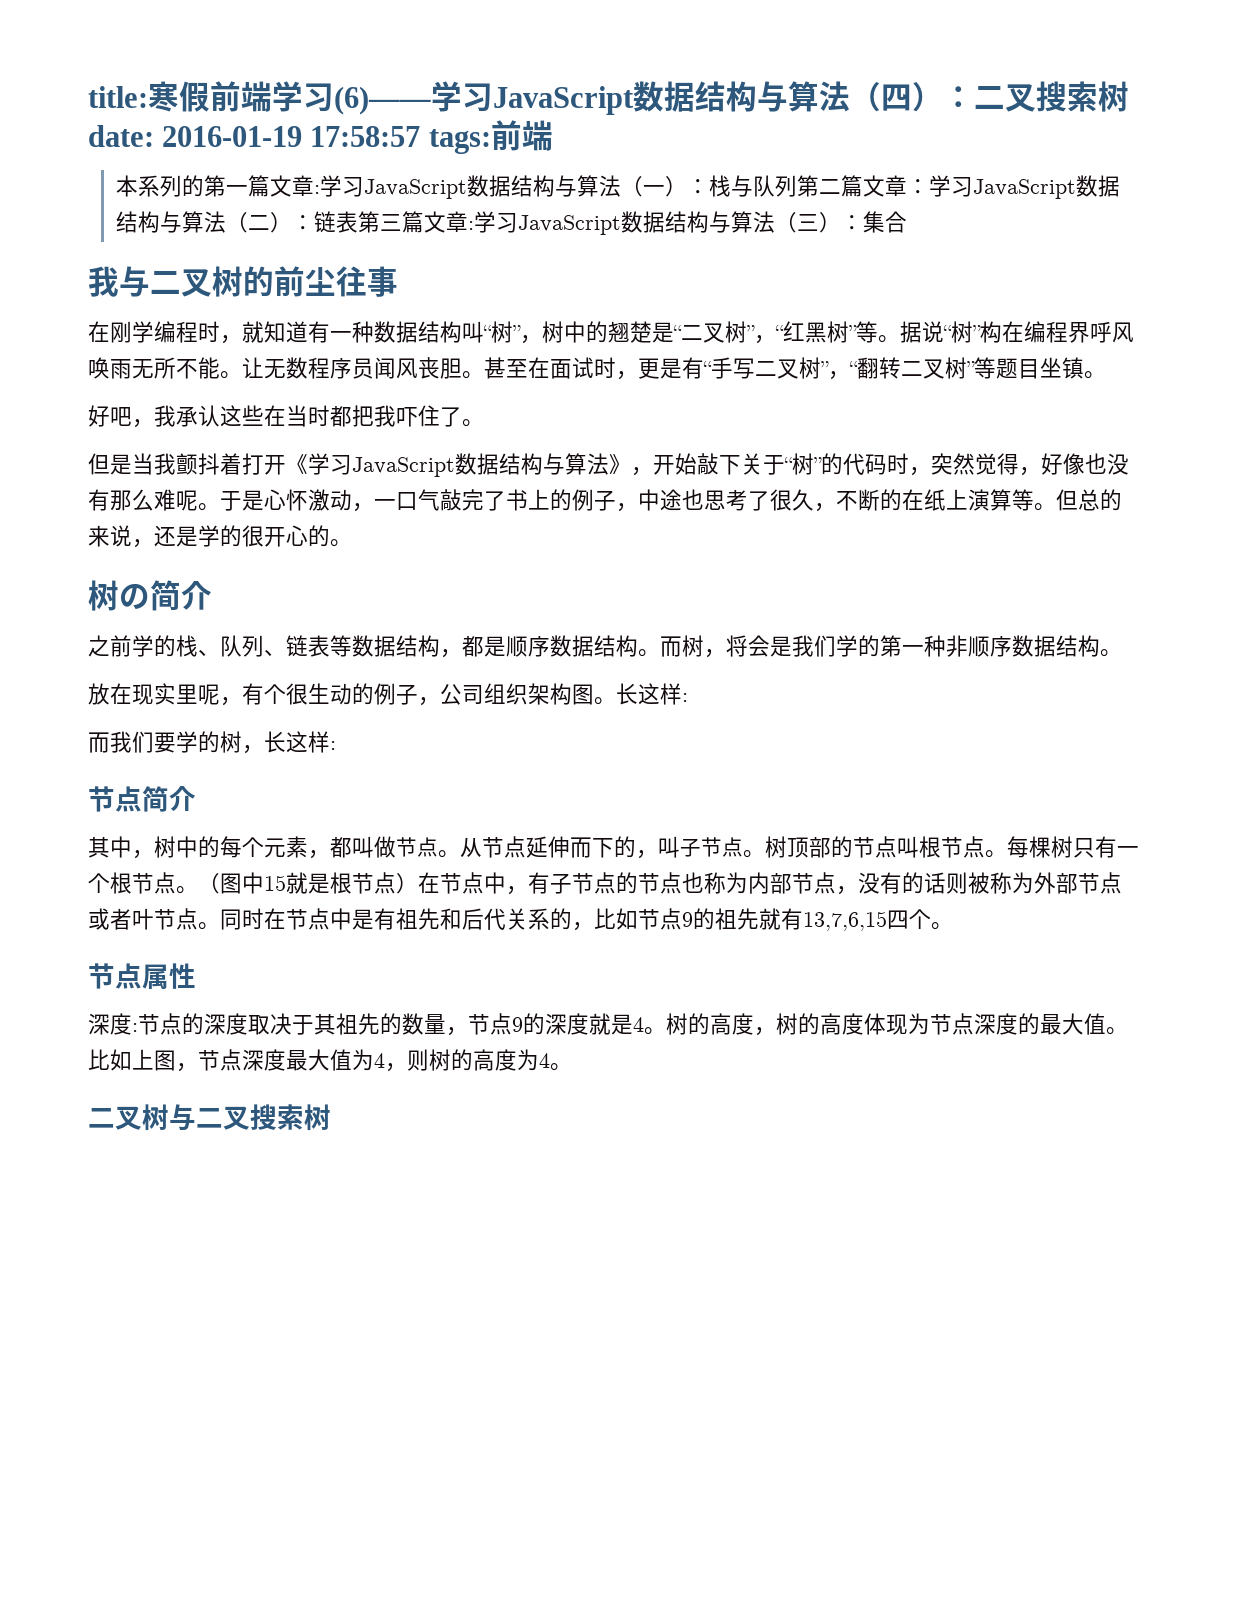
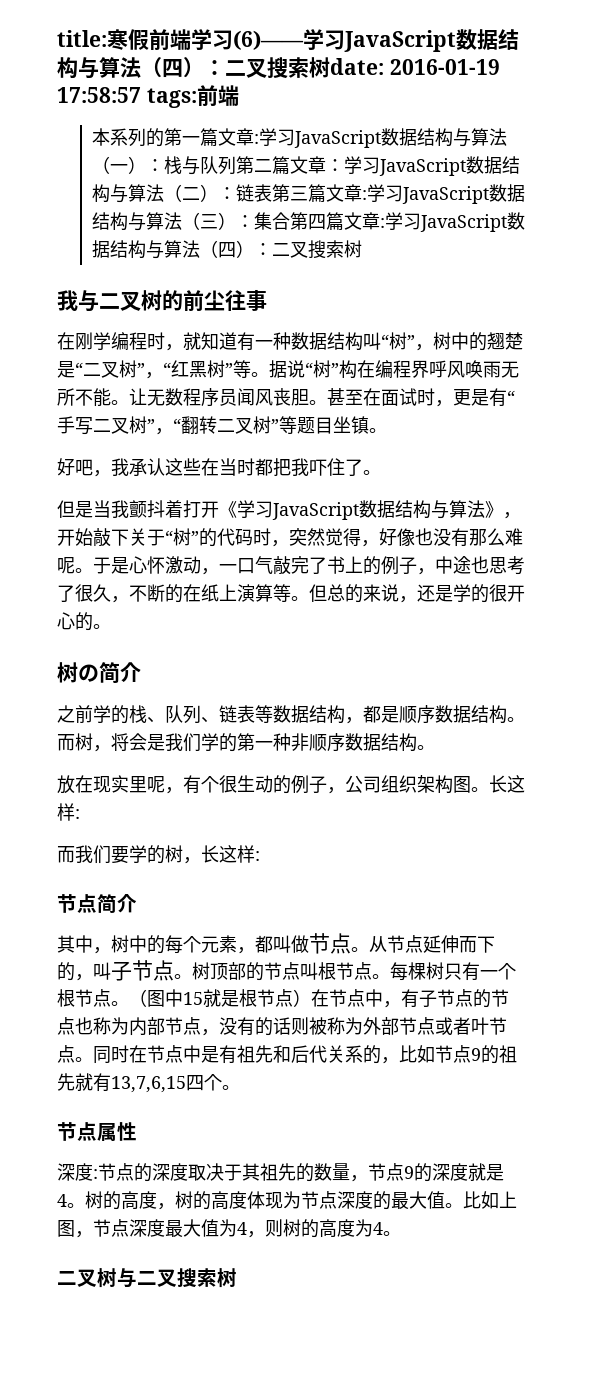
(907, 222) none -> [290,212,526,232] [92,240,363,259] 第四篇文章:学习JavaScript数据结构与算法（四）：二叉搜索树

